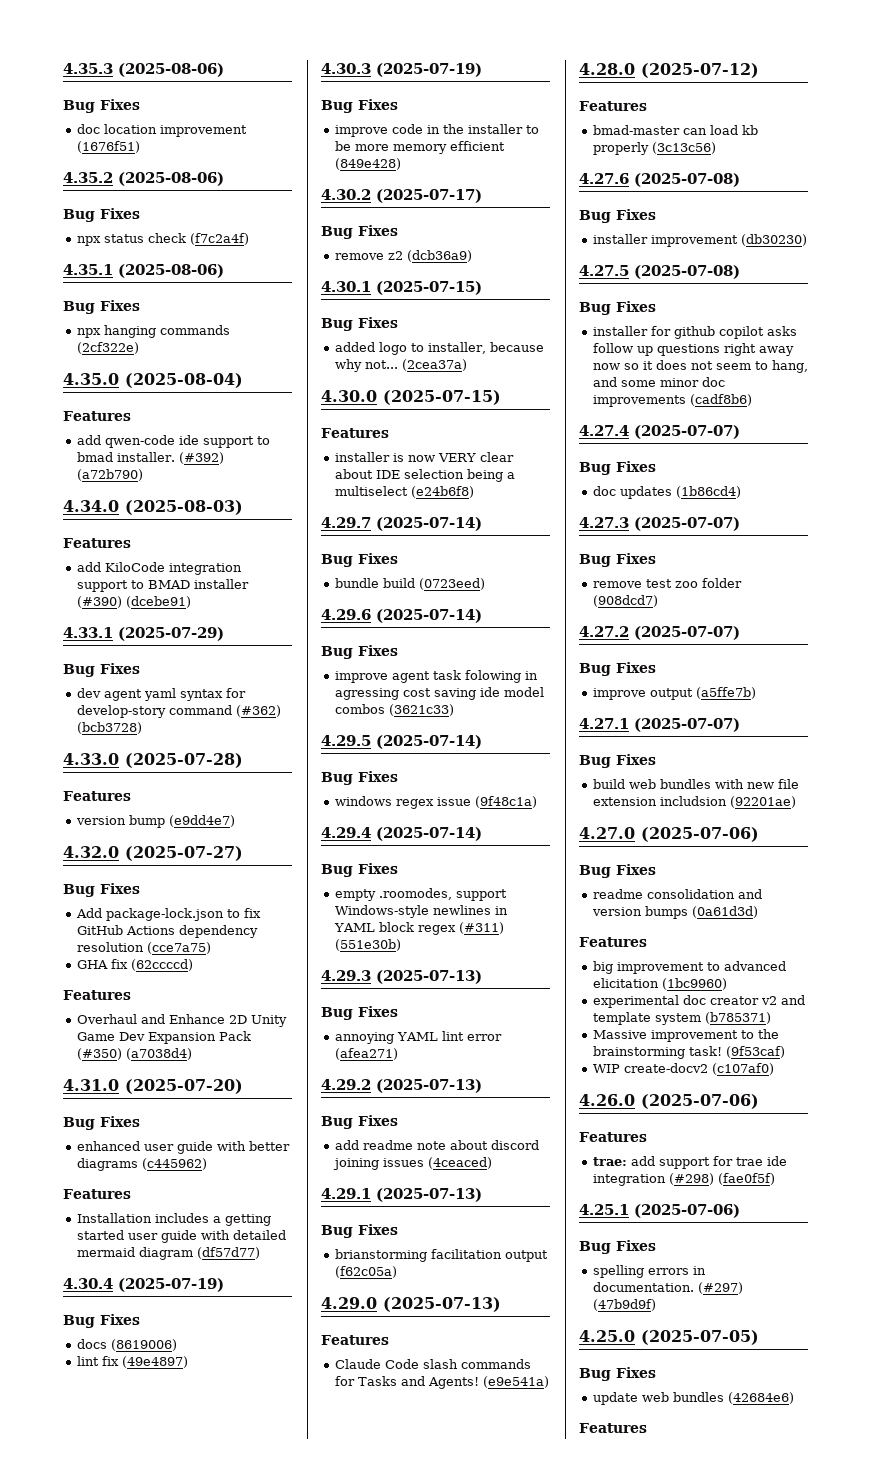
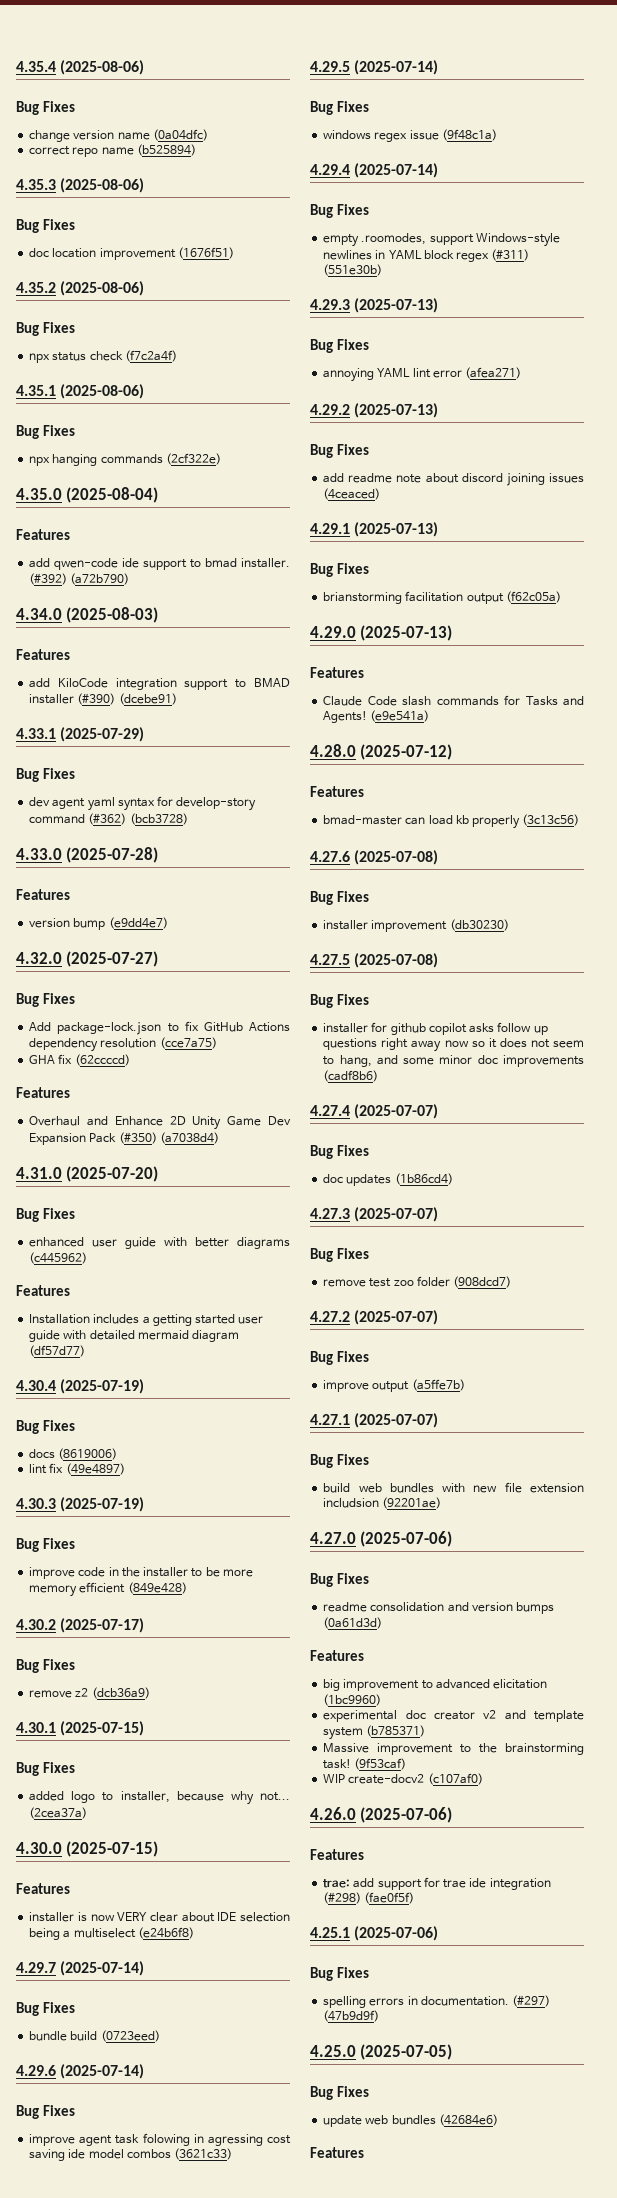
(63, 68) none -> [16,60,145,75] [16,101,75,115] [29,129,208,142] [29,144,196,157] 4.35.4 (2025-08-06) // Bug Fixes // change version name (0a04dfc) // correct repo name (b525894) //

